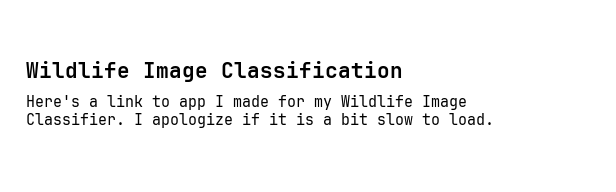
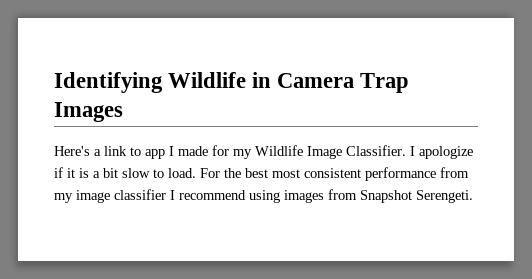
[26,61,403,82] Wildlife Image Classification -> [54,72,410,93] [54,102,123,122] Identifying Wildlife in Camera Trap Images
(494, 119) none -> [200,167,469,181] [54,189,473,203] For the best most consistent performance from my image classifier I recommend using images from Snapshot Serengeti.

